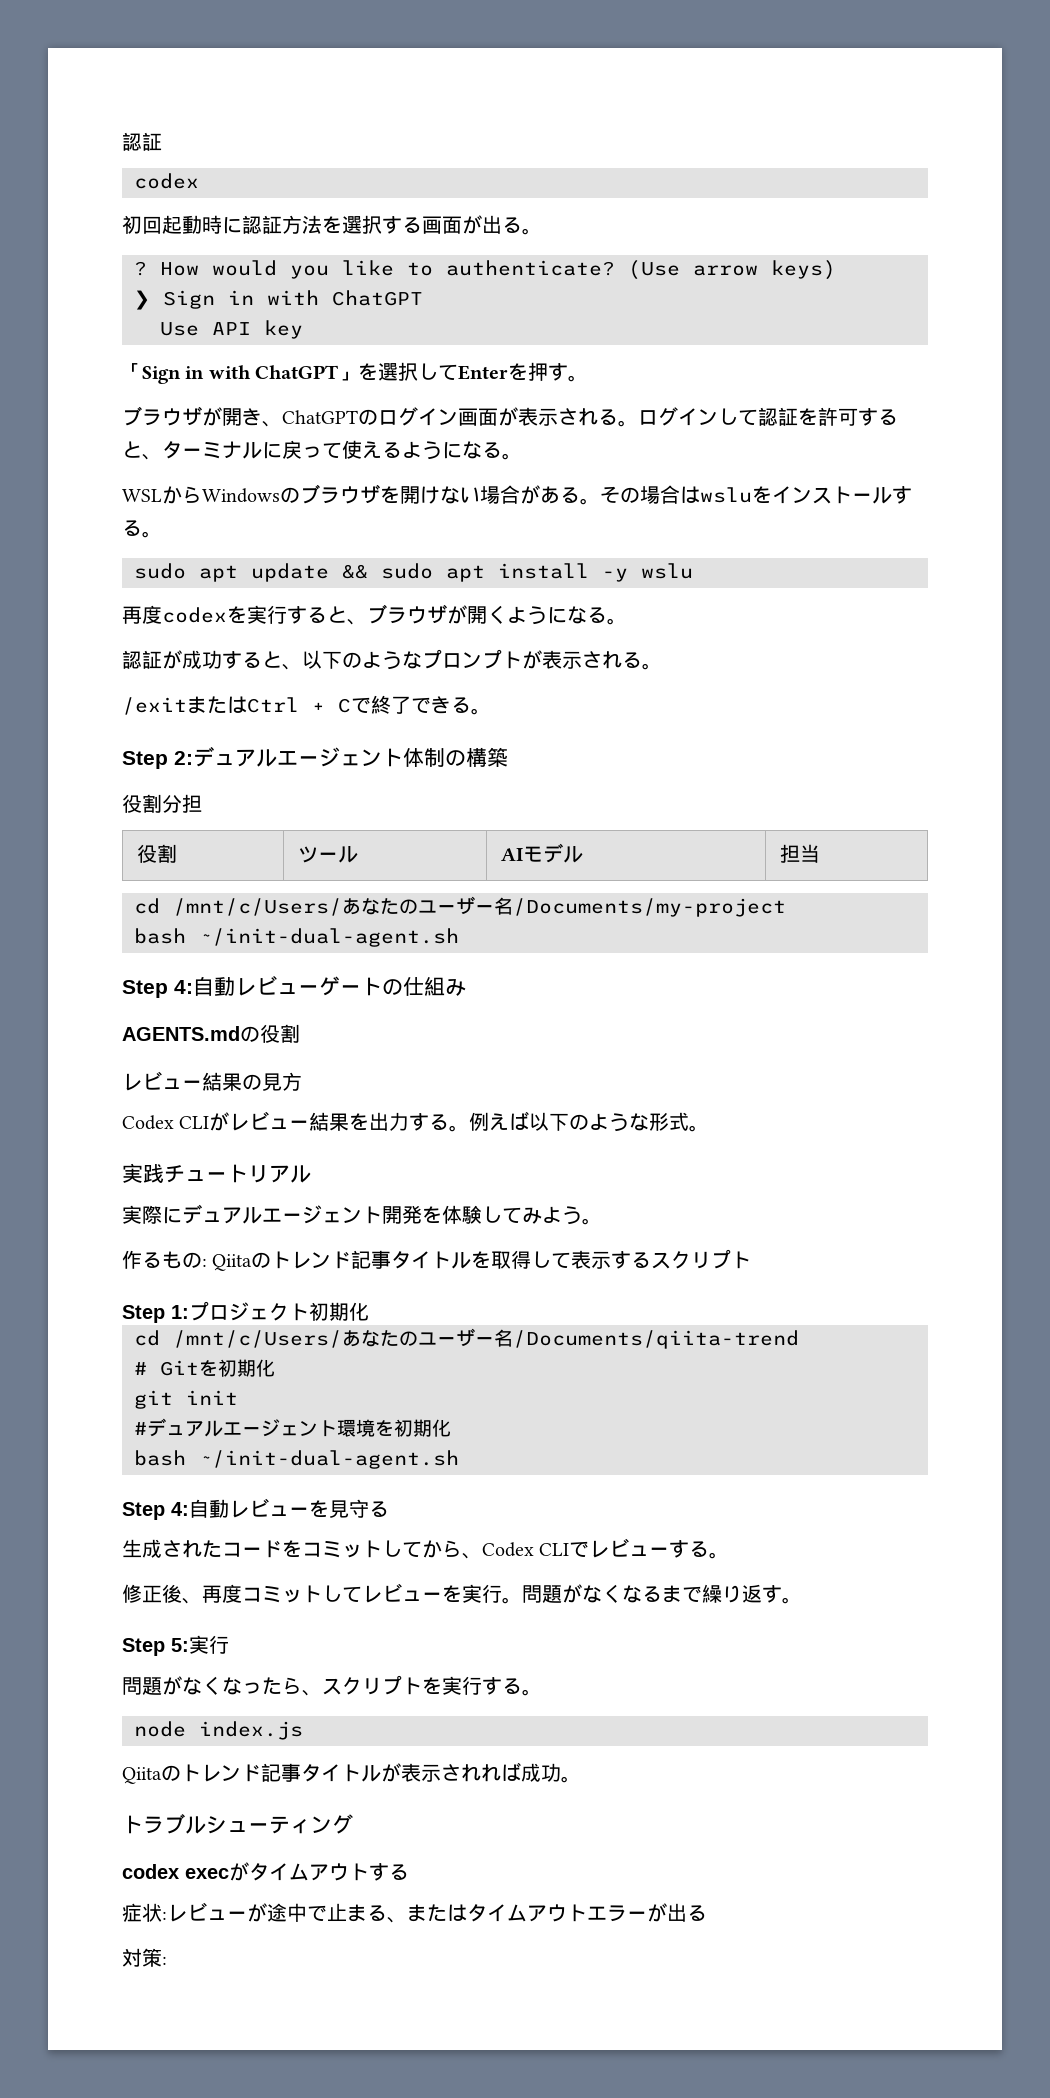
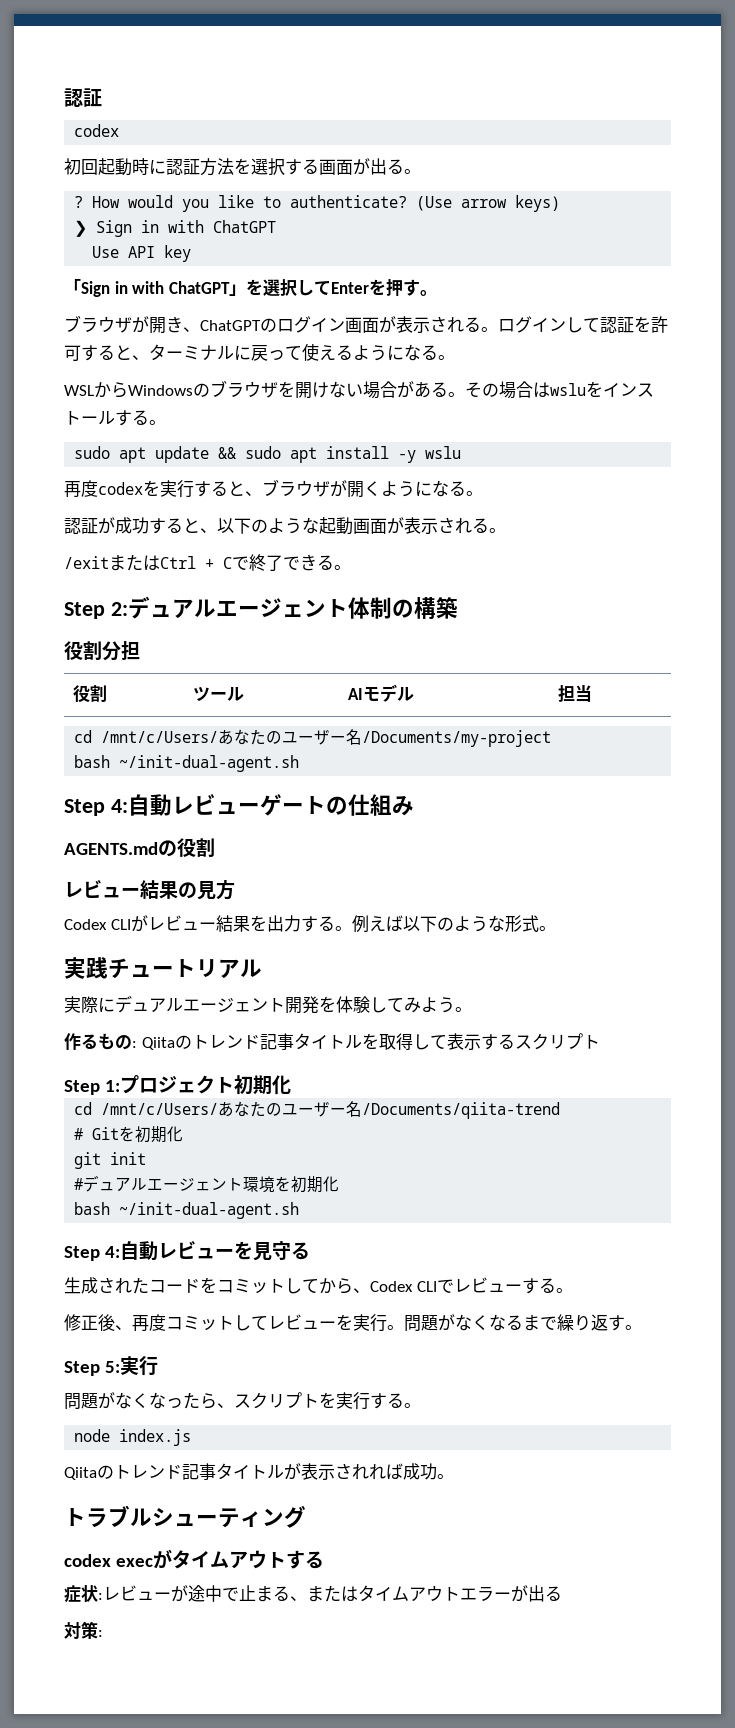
[422,649,522,669] プロンプト -> [319,517,387,535] 起動画面

